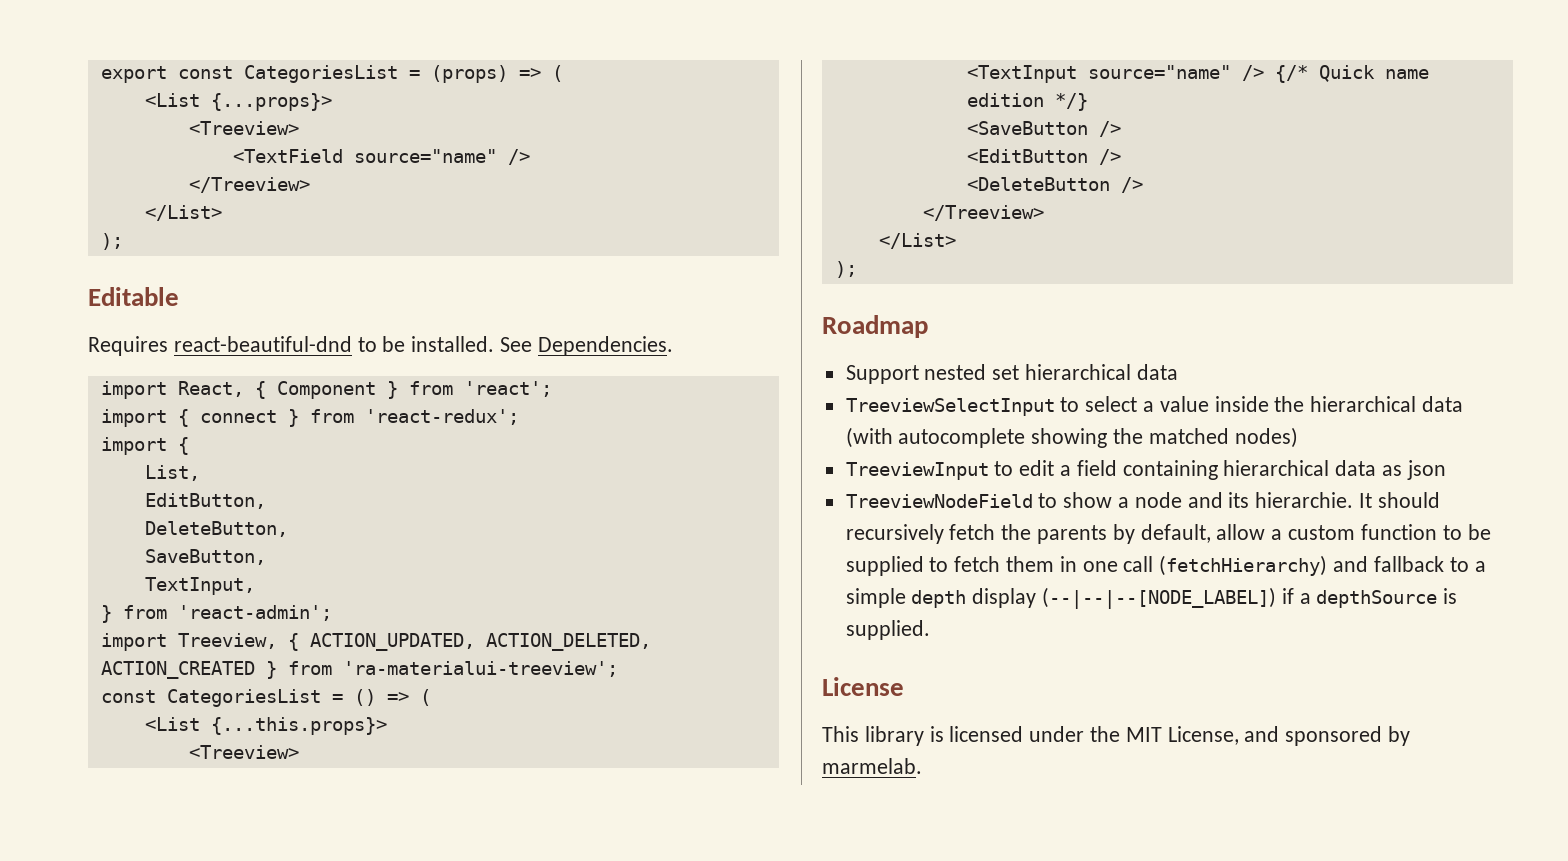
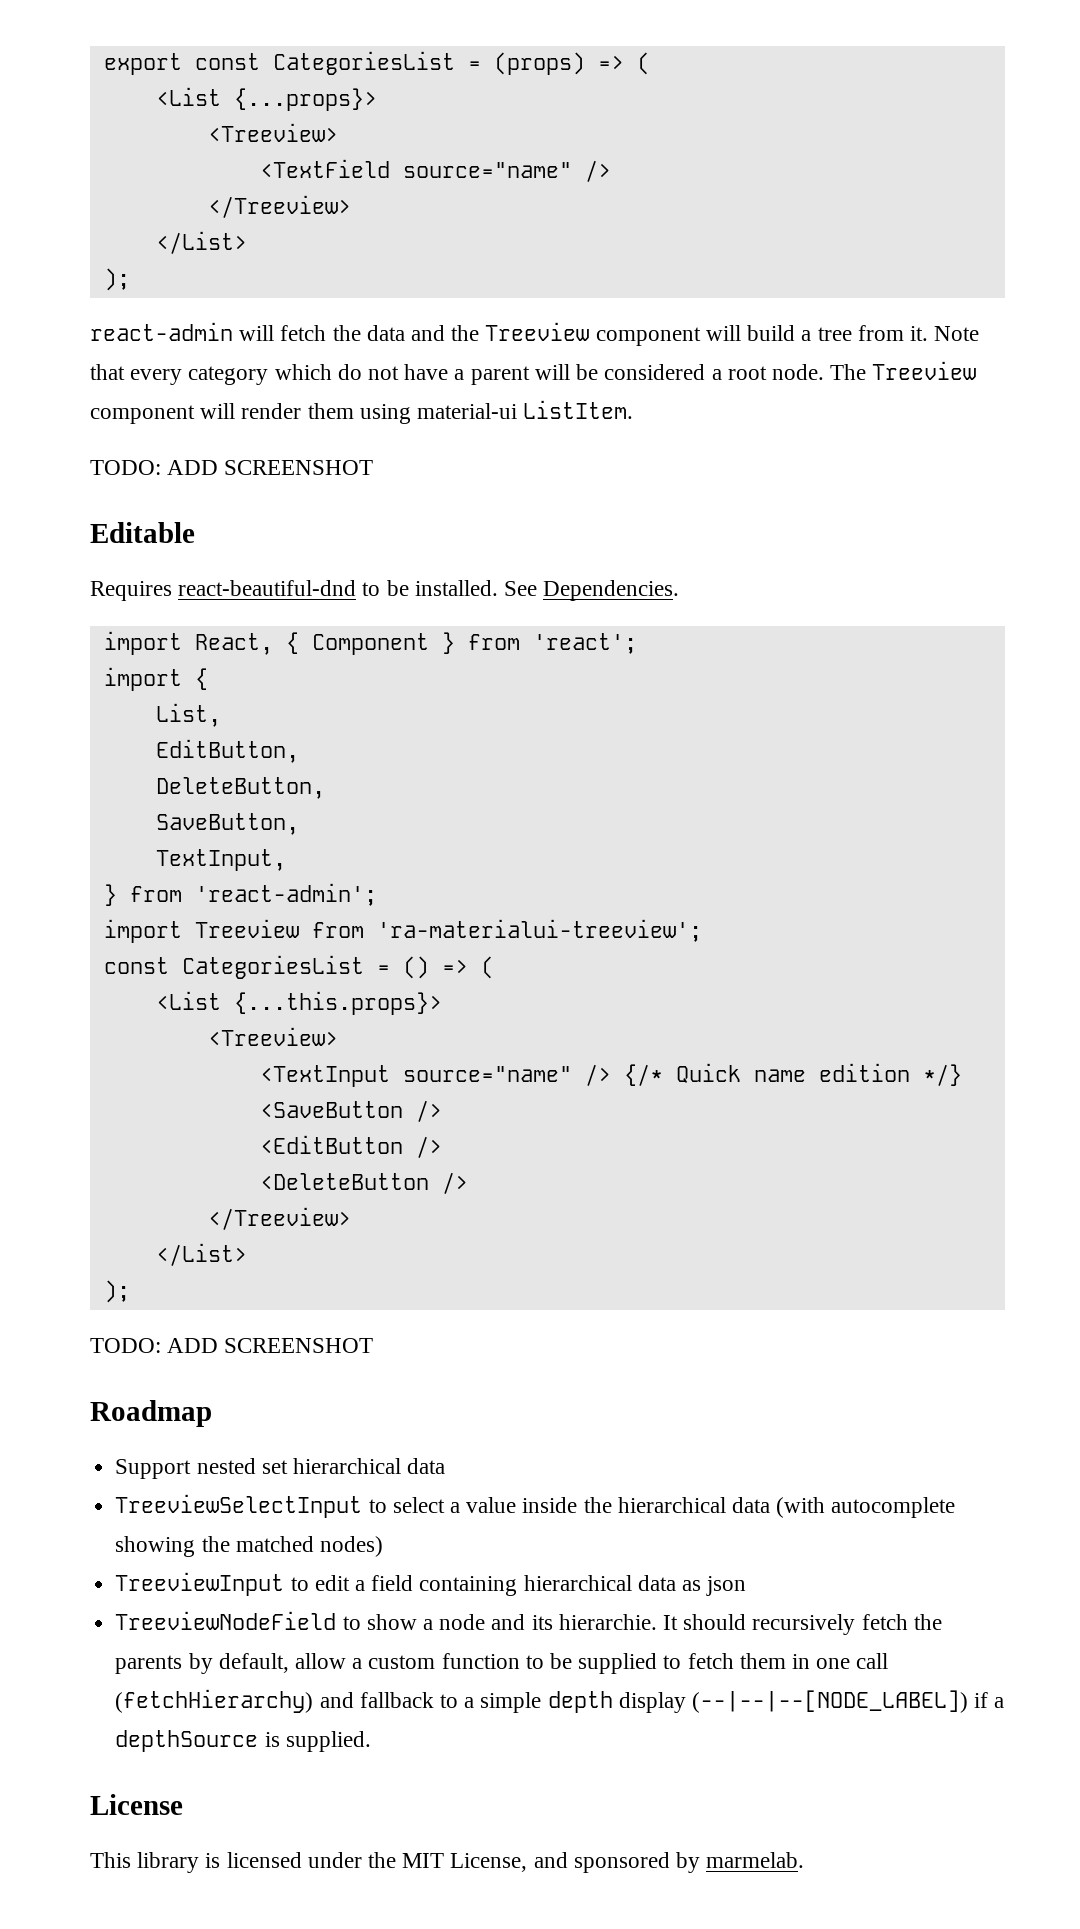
(123, 241) none -> [90,322,980,346] [90,361,977,385] [90,400,634,424] [90,460,374,475] // react-admin will fetch the data and the Treeview component will build a tree from it. Note that every category which do not have a parent will be considered a root node. The Treeview component will render them using material-ui ListItem. // TODO: ADD SCREENSHOT
[100,409,519,427] // import { connect } from 'react-redux'; -> (637, 643) none
[177,633,651,651] [100,661,277,679] Treeview, { ACTION_UPDATED, ACTION_DELETED, ACTION_CREATED } -> [194,919,299,938] Treeview
(857, 269) none -> [90,1338,374,1353] // TODO: ADD SCREENSHOT

